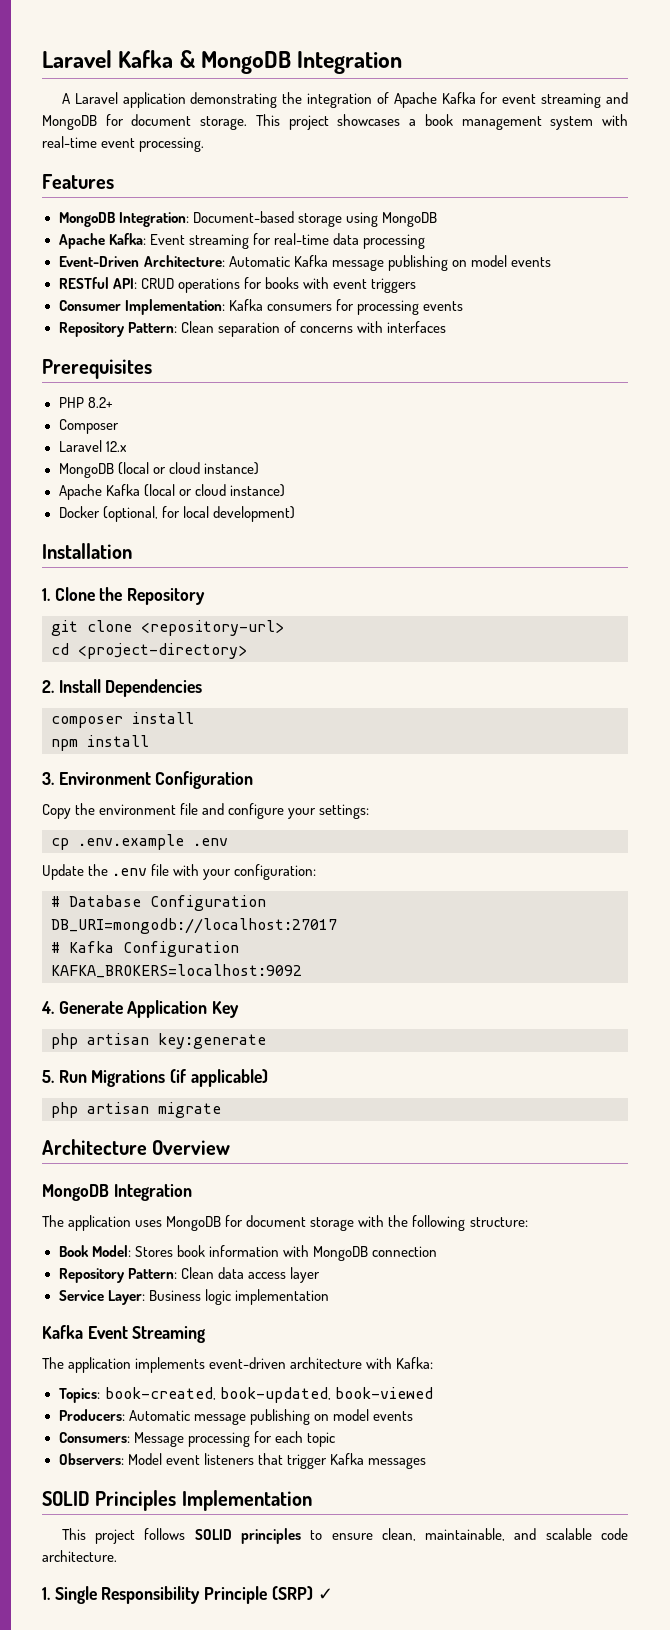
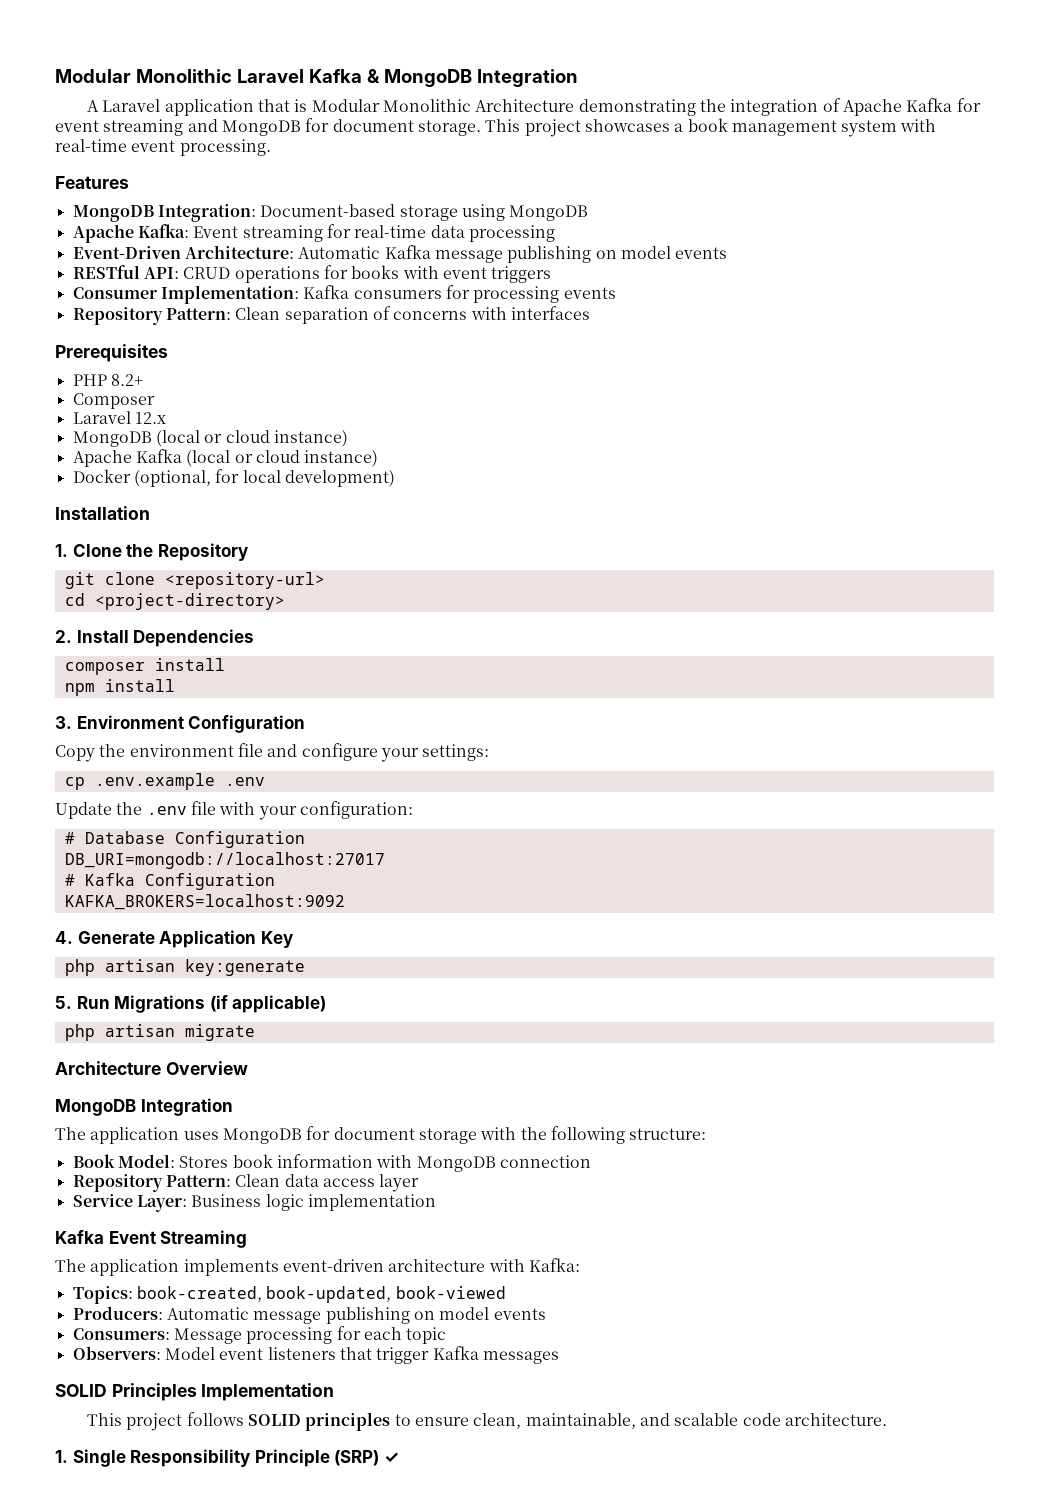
(42, 59) none -> [55,69,232,83] Modular Monolithic
(186, 100) none -> [258,99,575,112] that is Modular Monolithic Architecture

